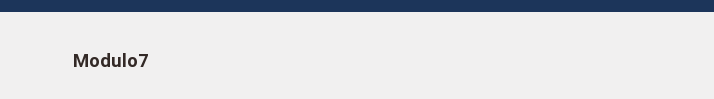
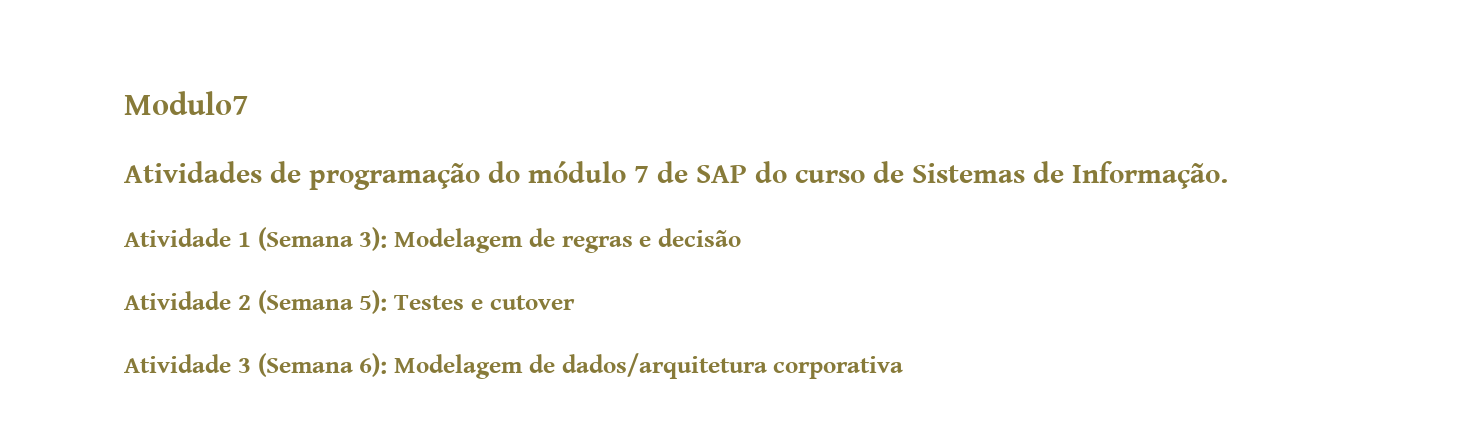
(149, 60) none -> [124,161,1228,190] [124,227,741,253] [124,290,575,314] [124,353,904,379] // Atividades de programação do módulo 7 de SAP do curso de Sistemas de Informação. // Atividade 1 (Semana 3): Modelagem de regras e decisão // Atividade 2 (Semana 5): Testes e cutover // Atividade 3 (Semana 6): Modelagem de dados/arquitetura corporativa

